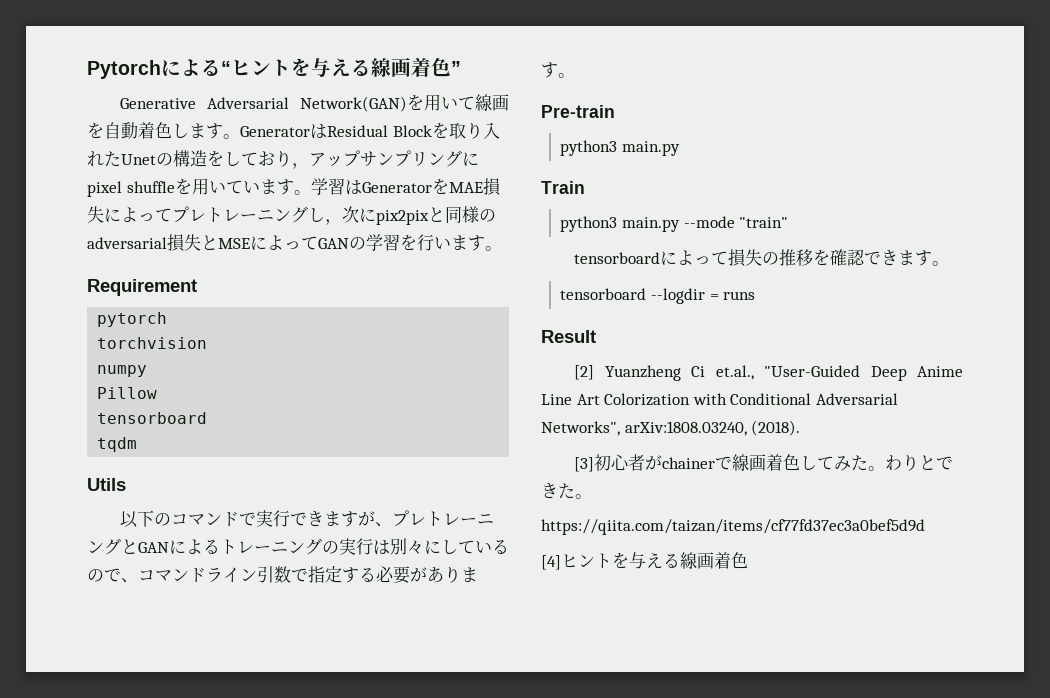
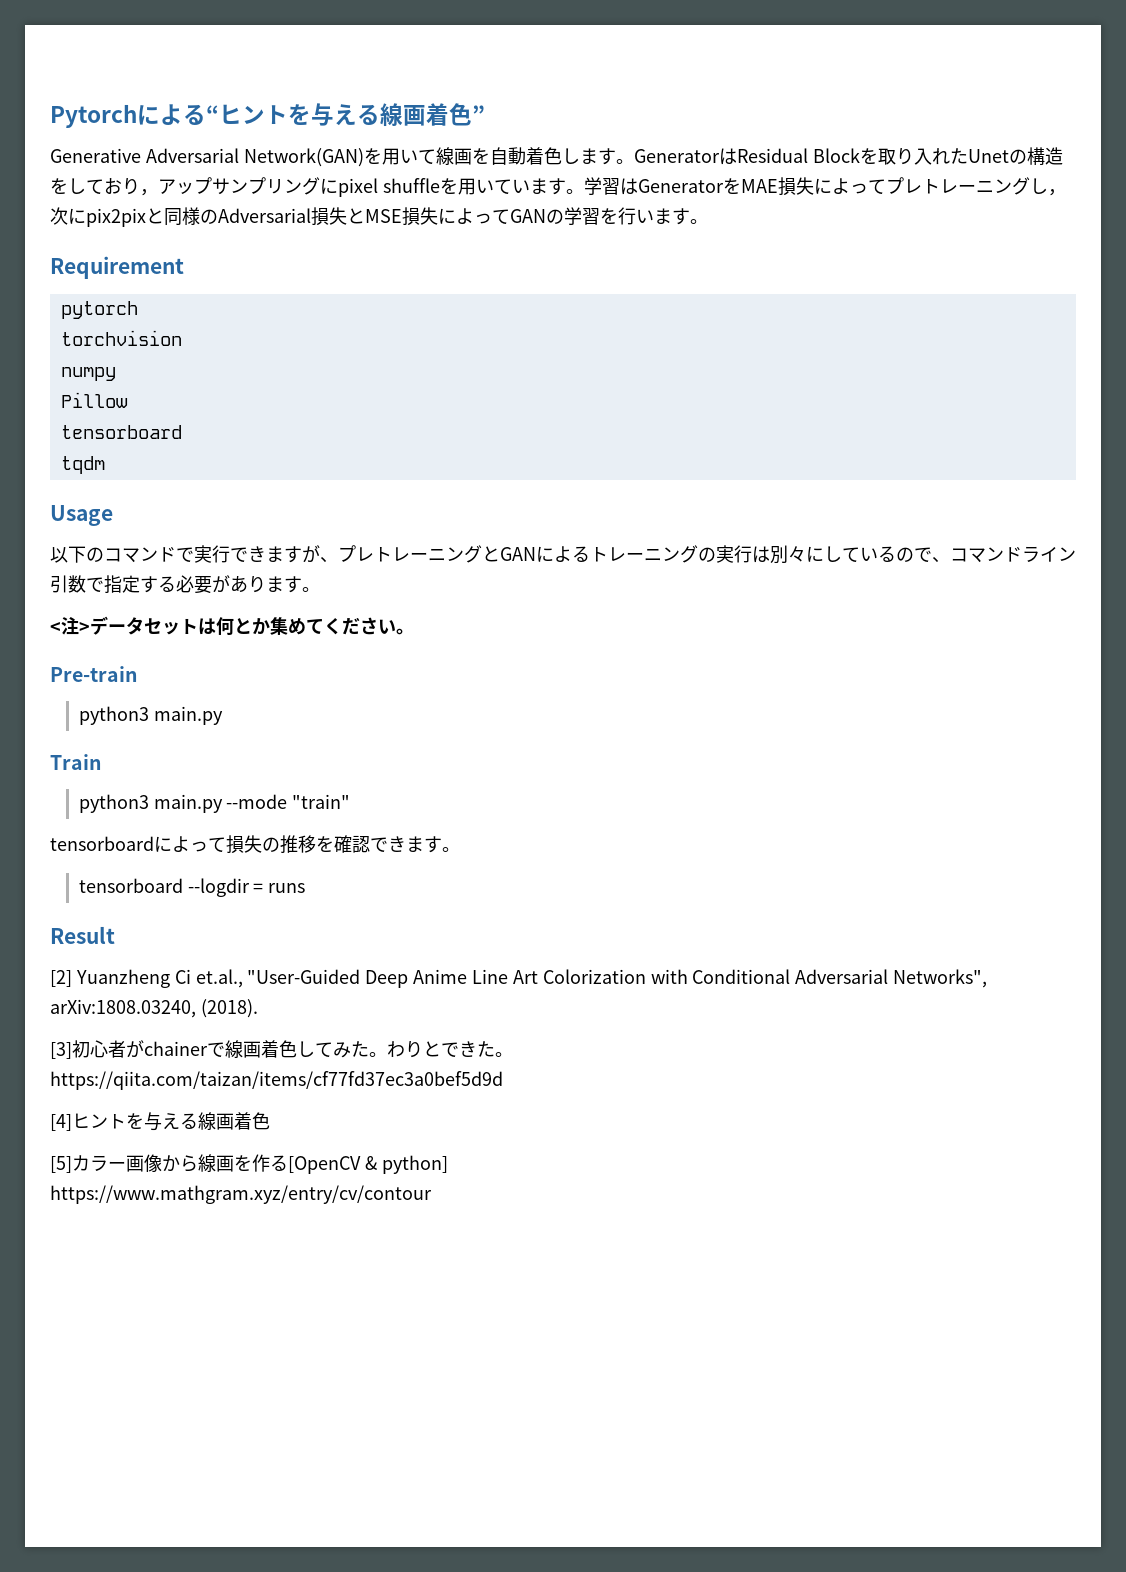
[87,237,167,249] adversarial -> [218,208,311,223] Adversarial
(250, 243) none -> [402,207,438,226] 損失
[87,478,126,491] Utils -> [50,505,113,526] Usage
(575, 75) none -> [50,616,414,636] // <注>データセットは何とか集めてください。
(748, 560) none -> [50,1154,448,1174] [50,1185,432,1204] // [5]カラー画像から線画を作る[OpenCV & python] // https://www.mathgram.xyz/entry/cv/contour

